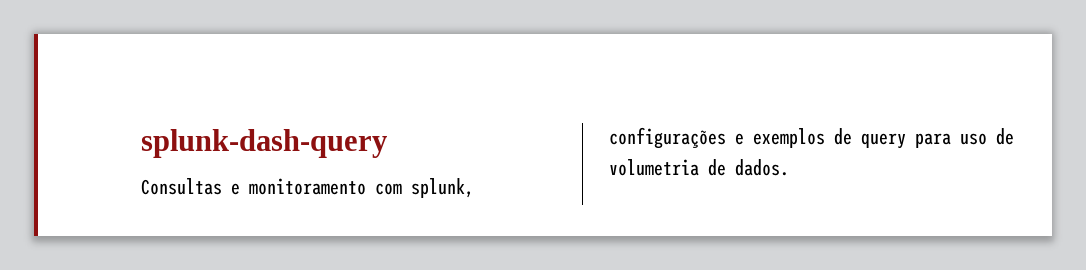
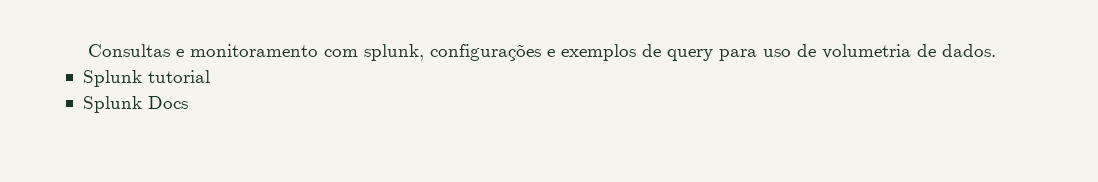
[141,129,387,158] splunk-dash-query // -> (88, 50) none
(789, 167) none -> [82,70,210,87] [82,96,188,113] // Splunk tutorial // Splunk Docs

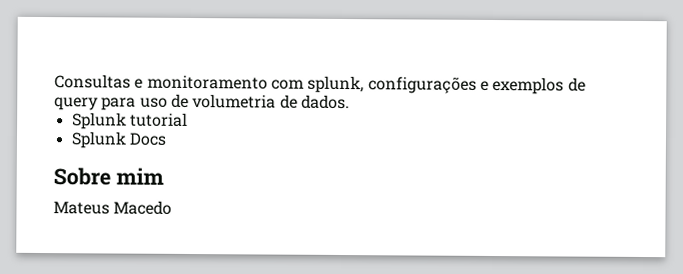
(188, 102) none -> [53,167,164,186] [53,200,173,215] // Sobre mim // Mateus Macedo

